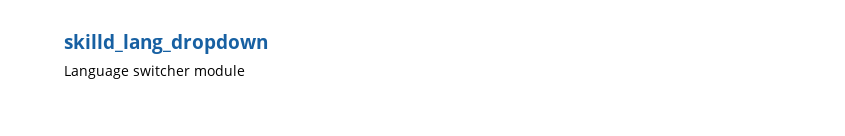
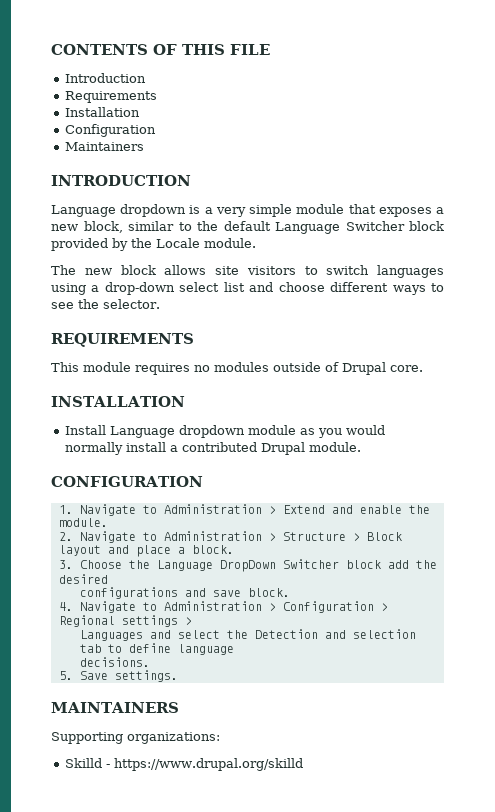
[64,34,268,54] [64,65,245,79] skilld_lang_dropdown // Language switcher module -> [51,44,270,55] [64,73,146,83] [64,91,157,103] [64,107,140,117] [64,124,156,137] [64,142,144,151] [51,175,191,186] [51,204,445,217] [51,221,444,234] [51,238,256,251] [51,265,444,278] [51,282,445,295] [51,299,160,309] [51,333,194,347] [51,362,423,375] [51,396,185,407] [64,425,385,438] [64,442,361,455] [51,476,203,487] [58,504,430,516] [58,518,108,527] [58,531,402,543] [58,545,234,557] [58,559,437,572] [58,574,108,584] [79,587,290,599] [58,601,388,613] [58,615,192,627] [79,629,416,641] [79,643,234,655] [79,657,150,667] [58,670,178,682] [51,702,179,713] [51,732,220,744] [64,758,303,771] CONTENTS OF THIS FILE // Introduction // Requirements // Installation // Configuration // Maintainers // INTRODUCTION // Language dropdown is a very simple module that exposes a new block, similar to the default Language Switcher block provided by the Locale module. // The new block allows site visitors to switch languages using a drop-down select list and choose different ways to see the selector. // REQUIREMENTS // This module requires no modules outside of Drupal core. // INSTALLATION // Install Language dropdown module as you would normally install a contributed Drupal module. // CONFIGURATION // 1. Navigate to Administration > Extend and enable the module. // 2. Navigate to Administration > Structure > Block layout and place a block. // 3. Choose the Language DropDown Switcher block add the desired // configurations and save block. // 4. Navigate to Administration > Configuration > Regional settings > // Languages and select the Detection and selection tab to define language // decisions. // 5. Save settings. // MAINTAINERS // Supporting organizations: // Skilld - https://www.drupal.org/skilld

